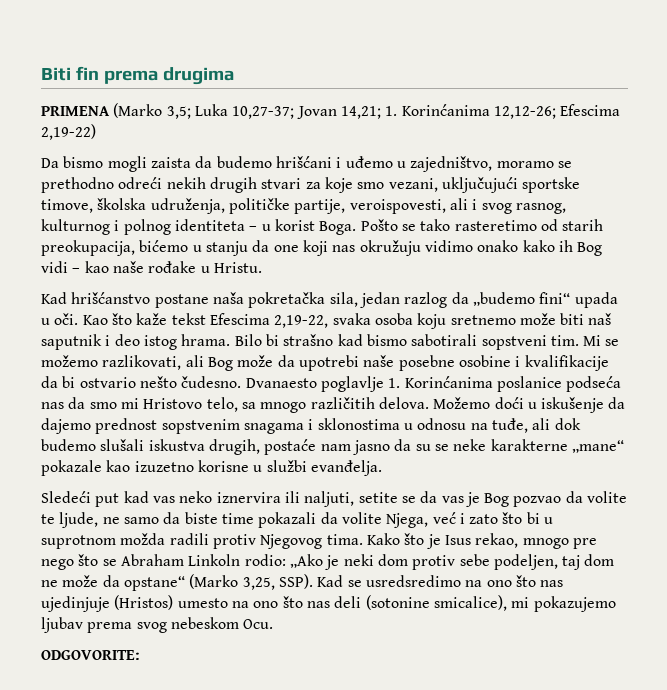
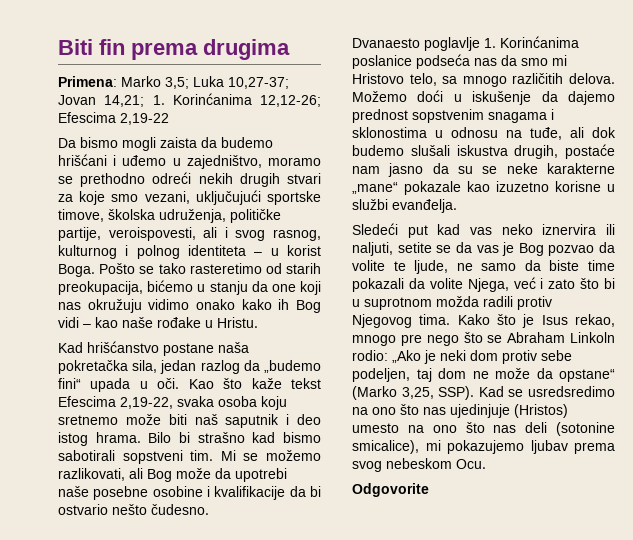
[41,103,163,118] PRIMENA (Marko -> [58,76,161,87] Primena: Marko
[41,124,96,140] 2,19-22) -> [120,113,169,125] 2,19-22
(242, 382) none -> (209, 509) //
[41,650,140,660] ODGOVORITE: -> [352,483,429,497] Odgovorite

